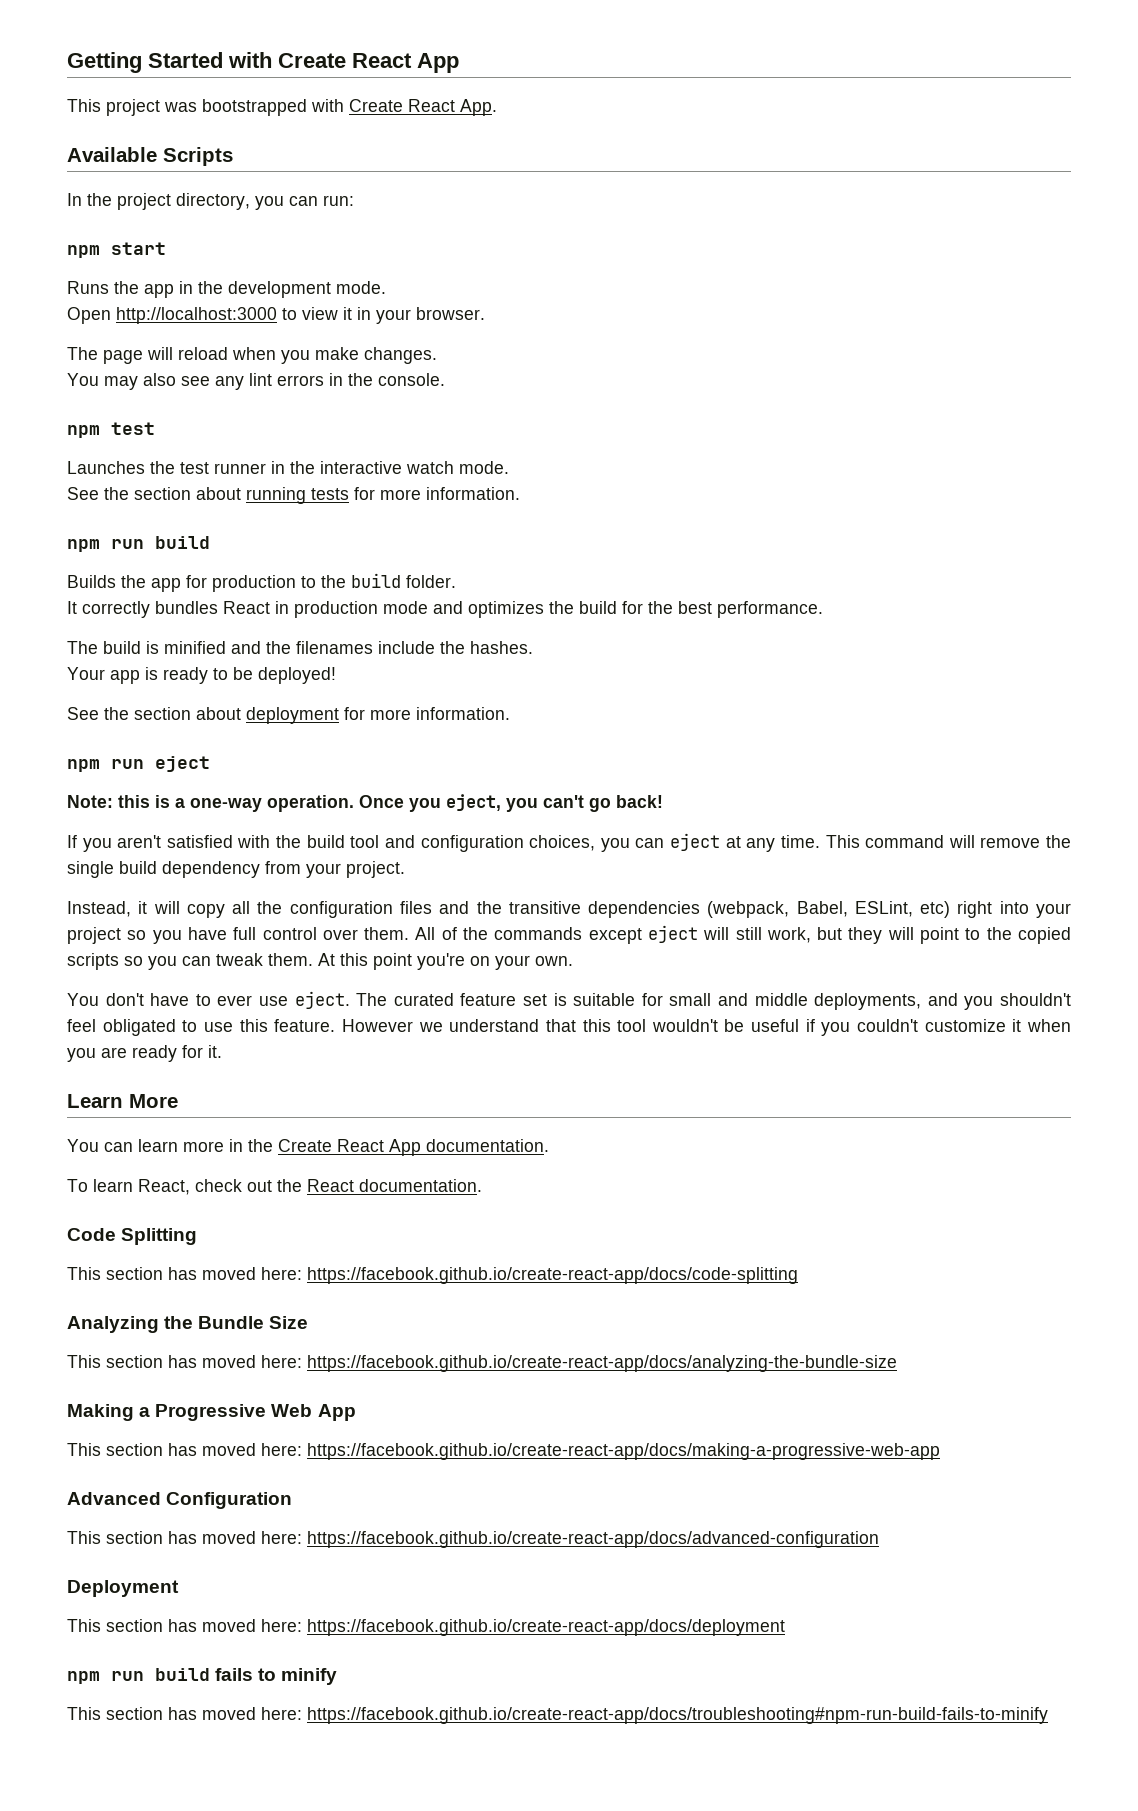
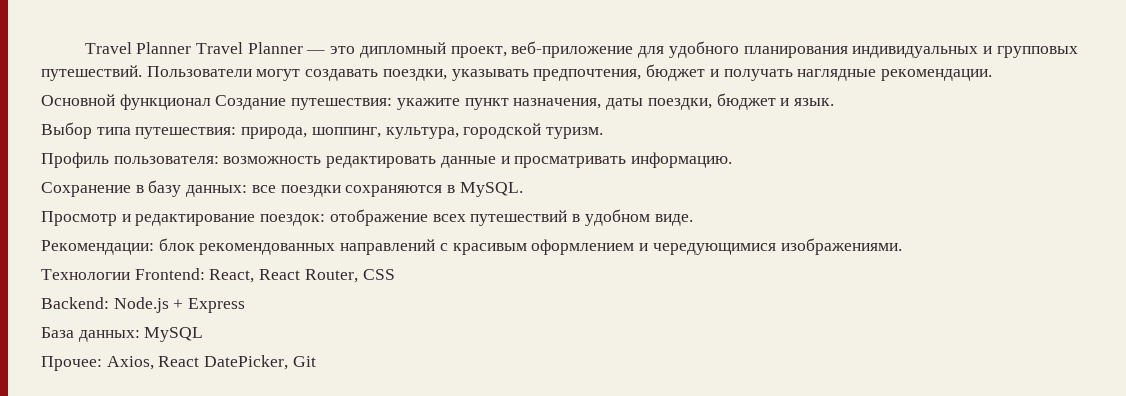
[67,52,459,73] [67,99,497,116] [67,147,233,166] [67,193,354,210] [67,242,166,258] [67,281,386,298] [67,307,485,324] [67,347,437,364] [67,373,445,390] [67,422,155,438] [67,461,509,474] [67,487,520,504] [67,536,210,552] [67,573,456,592] [67,601,823,618] [67,641,533,654] [67,667,336,684] [67,707,510,724] [67,756,210,772] [67,794,663,812] [67,833,1071,852] [67,861,405,878] [67,901,1072,918] [67,925,1072,944] [67,953,573,970] [67,991,1072,1010] [67,1019,1071,1036] [67,1045,222,1062] [67,1094,178,1108] [67,1139,549,1156] [67,1179,482,1195] [67,1228,198,1245] [67,1267,798,1284] [67,1316,309,1333] [67,1355,897,1372] [67,1404,356,1421] [67,1443,940,1460] [67,1492,293,1509] [67,1531,879,1548] [67,1580,179,1597] [67,1619,785,1636] [67,1668,338,1685] [67,1707,1048,1724] Getting Started with Create React App // This project was bootstrapped with Create React App. // Available Scripts // In the project directory, you can run: // npm start // Runs the app in the development mode. // Open http://localhost:3000 to view it in your browser. // The page will reload when you make changes. // You may also see any lint errors in the console. // npm test // Launches the test runner in the interactive watch mode. // See the section about running tests for more information. // npm run build // Builds the app for production to the build folder. // It correctly bundles React in production mode and optimizes the build for the best performance. // The build is minified and the filenames include the hashes. // Your app is ready to be deployed! // See the section about deployment for more information. // npm run eject // Note: this is a one-way operation. Once you eject, you can't go back! // If you aren't satisfied with the build tool and configuration choices, you can eject at any time. This command will remove the single build dependency from your project. // Instead, it will copy all the configuration files and the transitive dependencies (webpack, Babel, ESLint, etc) right into your project so you have full control over them. All of the commands except eject will still work, but they will point to the copied scripts so you can tweak them. At this point you're on your own. // You don't have to ever use eject. The curated feature set is suitable for small and middle deployments, and you shouldn't feel obligated to use this feature. However we understand that this tool wouldn't be useful if you couldn't customize it when you are ready for it. // Learn More // You can learn more in the Create React App documentation. // To learn React, check out the React documentation. // Code Splitting // This section has moved here: https://facebook.github.io/create-react-app/docs/code-splitting // Analyzing the Bundle Size // This section has moved here: https://facebook.github.io/create-react-app/docs/analyzing-the-bundle-size // Making a Progressive Web App // This section has moved here: https://facebook.github.io/create-react-app/docs/making-a-progressive-web-app // Advanced Configuration // This section has moved here: https://facebook.github.io/create-react-app/docs/advanced-configuration // Deployment // This section has moved here: https://facebook.github.io/create-react-app/docs/deployment // npm run build fails to minify // This section has moved here: https://facebook.github.io/create-react-app/docs/troubleshooting#npm-run-build-fails-to-minify -> [84,41,1078,58] [41,64,992,81] [41,93,834,110] [41,122,604,139] [41,152,733,168] [41,180,523,197] [41,209,693,226] [41,238,902,255] [41,268,395,283] [41,297,246,313] [41,327,204,342] [41,355,316,371] Travel Planner Travel Planner — это дипломный проект, веб-приложение для удобного планирования индивидуальных и групповых путешествий. Пользователи могут создавать поездки, указывать предпочтения, бюджет и получать наглядные рекомендации. // Основной функционал Создание путешествия: укажите пункт назначения, даты поездки, бюджет и язык. // Выбор типа путешествия: природа, шоппинг, культура, городской туризм. // Профиль пользователя: возможность редактировать данные и просматривать информацию. // Сохранение в базу данных: все поездки сохраняются в MySQL. // Просмотр и редактирование поездок: отображение всех путешествий в удобном виде. // Рекомендации: блок рекомендованных направлений с красивым оформлением и чередующимися изображениями. // Технологии Frontend: React, React Router, CSS // Backend: Node.js + Express // База данных: MySQL // Прочее: Axios, React DatePicker, Git

